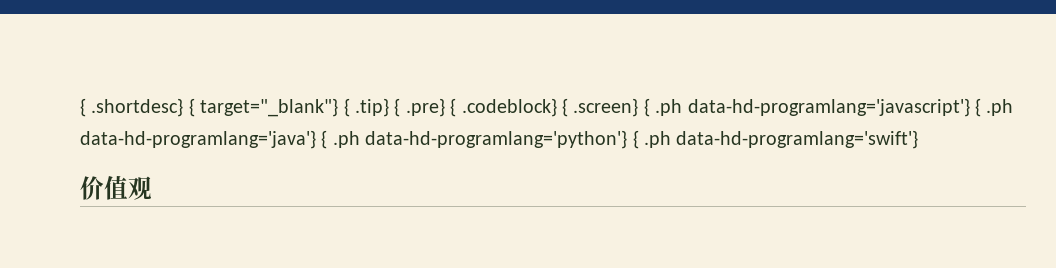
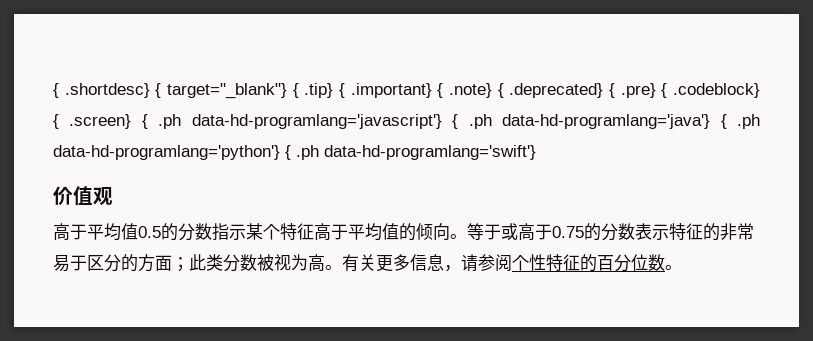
(401, 107) none -> [350,83,616,98] .important} { .note} { .deprecated} {
(152, 188) none -> [53,223,754,241] [53,254,682,272] // 高于平均值0.5的分数指示某个特征高于平均值的倾向。等于或高于0.75的分数表示特征的非常易于区分的方面；此类分数被视为高。有关更多信息，请参阅个性特征的百分位数。

